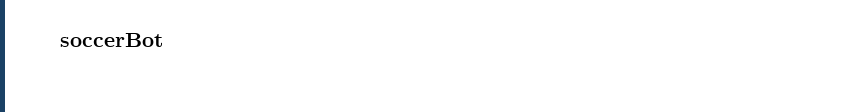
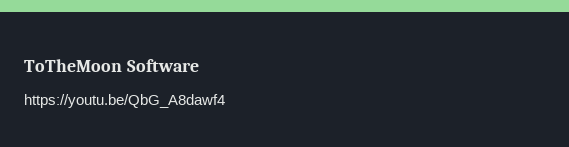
[60,33,163,47] soccerBot -> [24,59,199,72] [24,94,225,108] ToTheMoon Software // https://youtu.be/QbG_A8dawf4

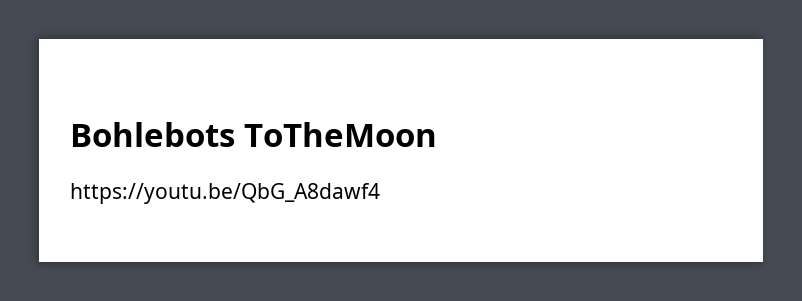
(24, 65) none -> [70,122,235,147] Bohlebots
[126,59,199,72] Software -> (437, 134) none

